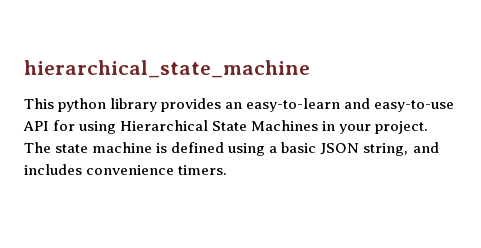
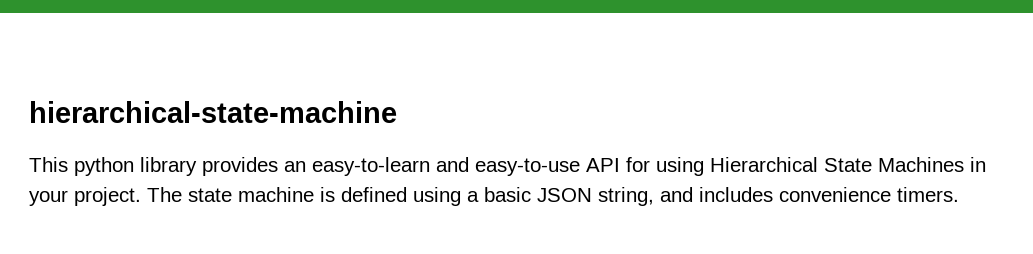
[24,60,310,78] hierarchical_state_machine -> [29,101,397,123] hierarchical-state-machine

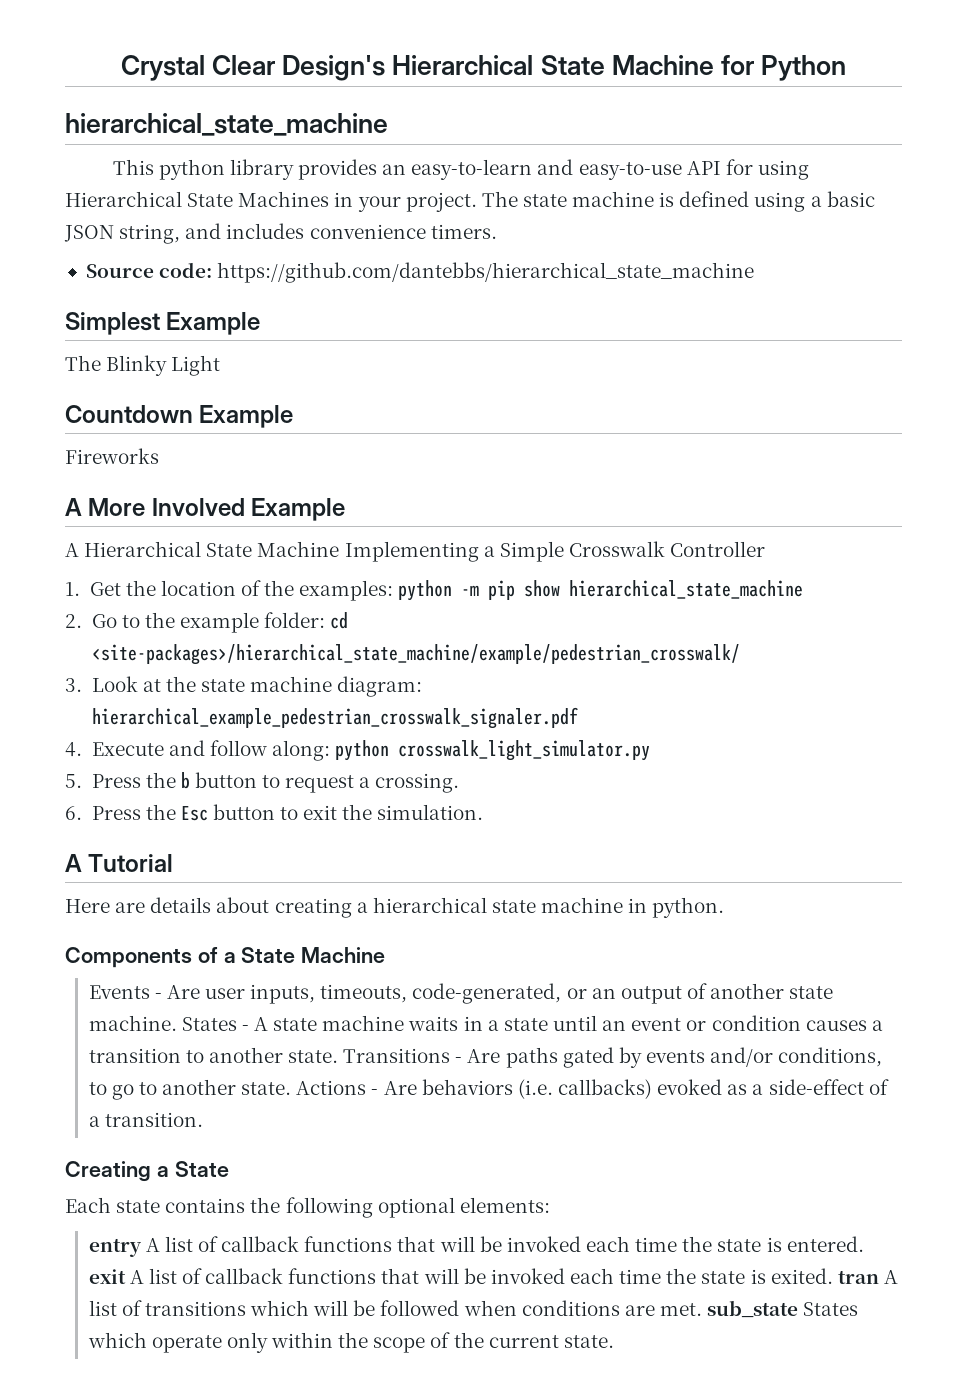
[29,101,397,123] hierarchical-state-machine -> [120,55,847,81] [65,113,388,136] Crystal Clear Design's Hierarchical State Machine for Python // hierarchical_state_machine
(959, 194) none -> [85,262,755,283] [65,312,261,335] [65,355,221,376] [65,405,294,428] [65,448,159,464] [65,498,346,521] [65,541,766,562] [65,580,804,601] [65,612,349,633] [91,644,740,665] [65,676,423,697] [91,707,578,729] [65,740,651,761] [65,772,460,793] [65,804,484,821] [65,854,174,872] [65,897,725,918] [65,947,386,968] [88,983,834,1004] [88,1015,883,1031] [88,1047,883,1068] [88,1079,889,1100] [88,1112,203,1127] [65,1161,229,1182] [65,1197,550,1218] [88,1236,864,1257] [88,1268,898,1284] [88,1300,859,1318] [87,1332,614,1353] // Source code: https://github.com/dantebbs/hierarchical_state_machine // Simplest Example // The Blinky Light // Countdown Example // Fireworks // A More Involved Example // A Hierarchical State Machine Implementing a Simple Crosswalk Controller // 1. Get the location of the examples: python -m pip show hierarchical_state_machine // 2. Go to the example folder: cd <site-packages>/hierarchical_state_machine/example/pedestrian_crosswalk/ // 3. Look at the state machine diagram: hierarchical_example_pedestrian_crosswalk_signaler.pdf // 4. Execute and follow along: python crosswalk_light_simulator.py // 5. Press the b button to request a crossing. // 6. Press the Esc button to exit the simulation. // A Tutorial // Here are details about creating a hierarchical state machine in python. // Components of a State Machine // Events - Are user inputs, timeouts, code-generated, or an output of another state machine. States - A state machine waits in a state until an event or condition causes a transition to another state. Transitions - Are paths gated by events and/or conditions, to go to another state. Actions - Are behaviors (i.e. callbacks) evoked as a side-effect of a transition. // Creating a State // Each state contains the following optional elements: // entry A list of callback functions that will be invoked each time the state is entered. exit A list of callback functions that will be invoked each time the state is exited. tran A list of transitions which will be followed when conditions are met. sub_state States which operate only within the scope of the current state.

